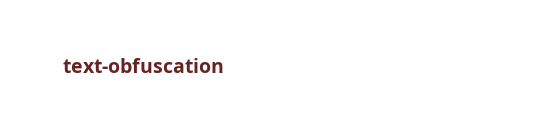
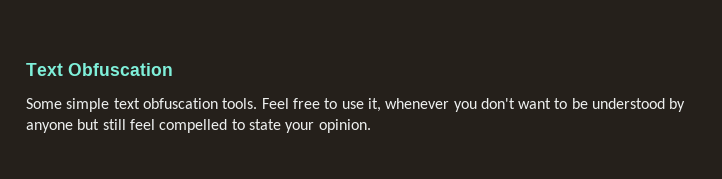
[63,58,224,73] text-obfuscation -> [26,63,173,76] [26,98,686,112] [26,119,371,133] Text Obfuscation // Some simple text obfuscation tools. Feel free to use it, whenever you don't want to be understood by anyone but still feel compelled to state your opinion.

